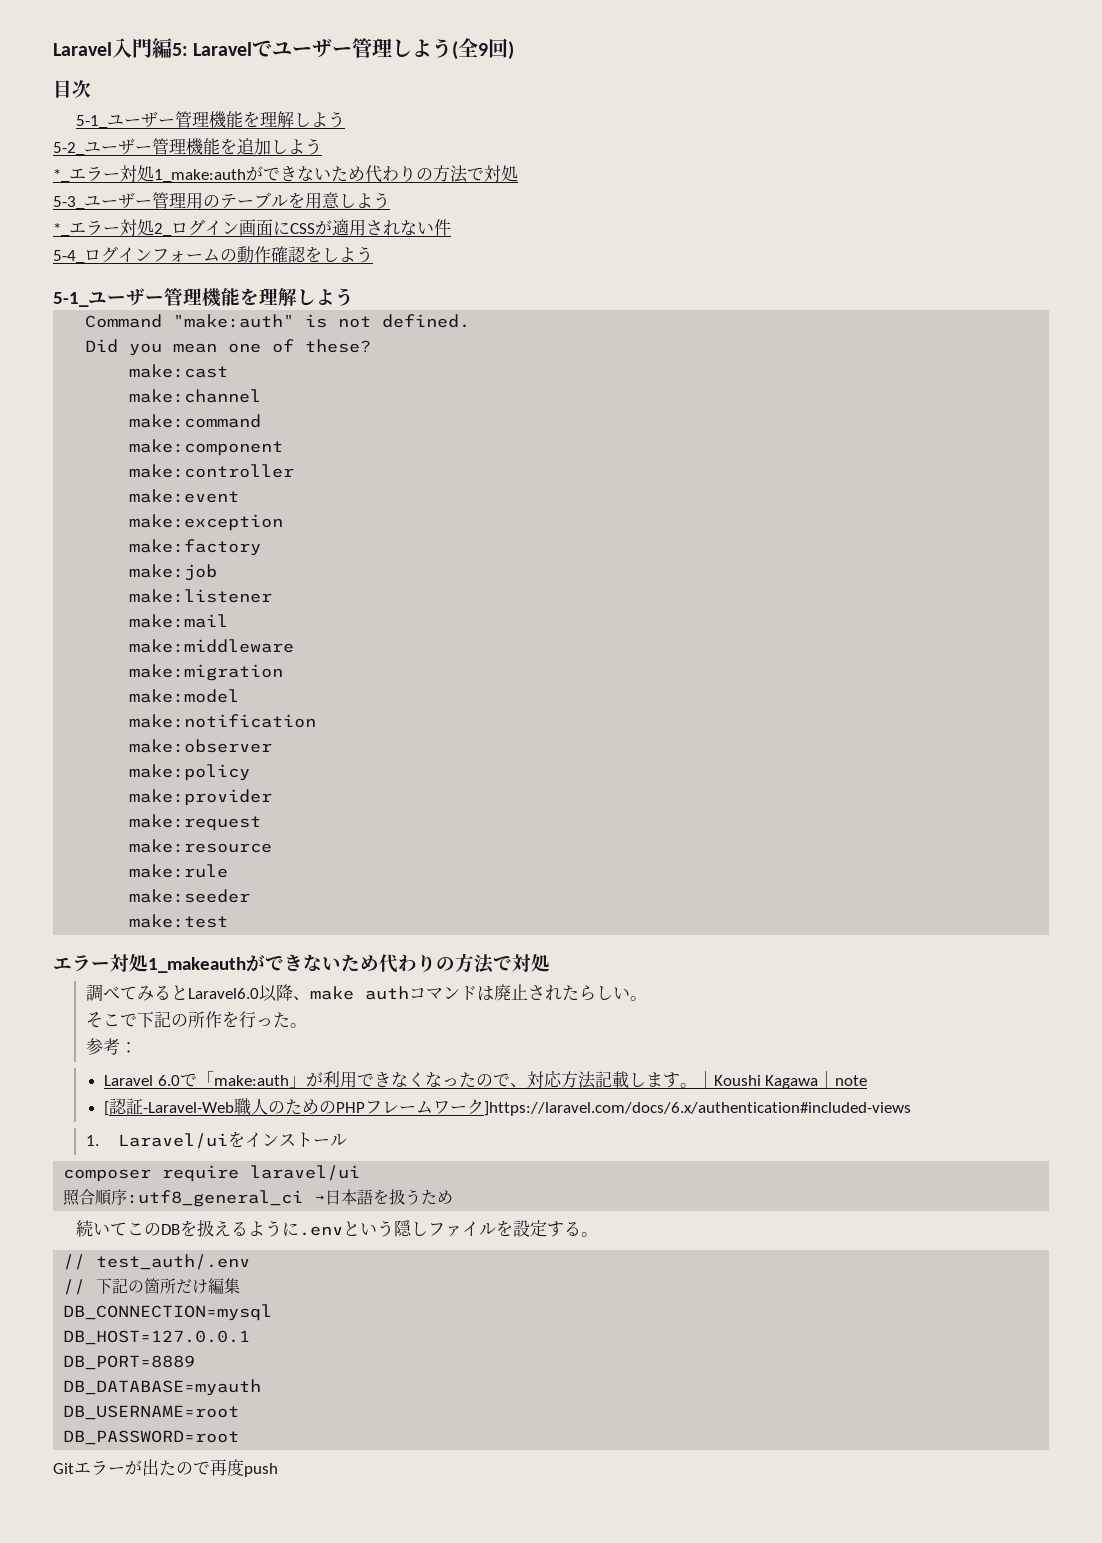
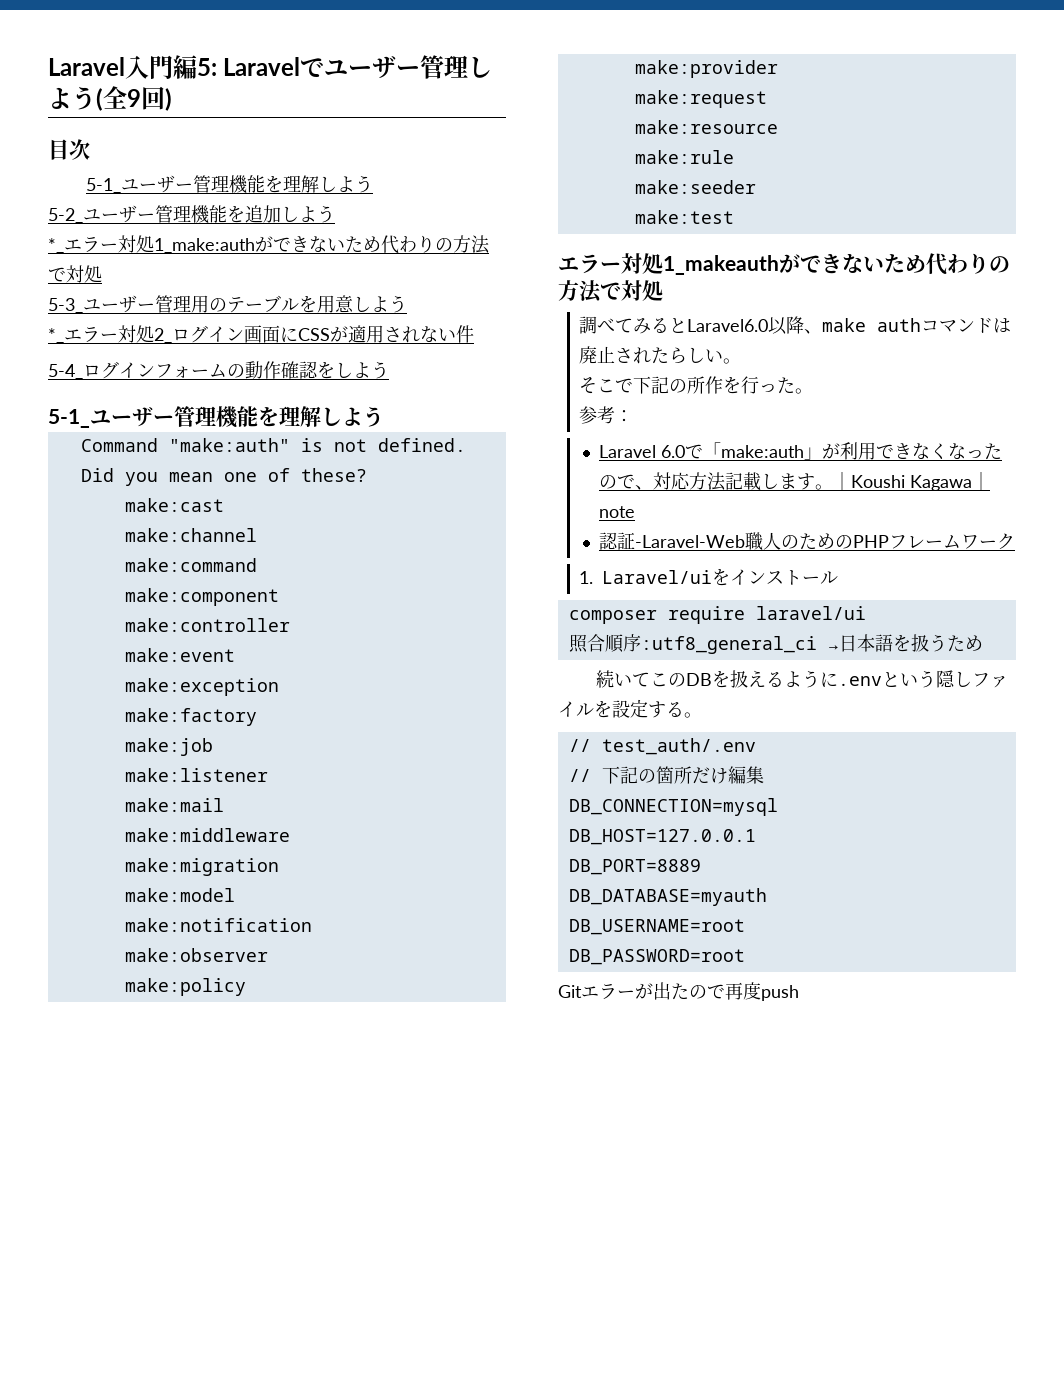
[104,1101,110,1116] [ -> (636, 512) none
[484,1101,912,1116] ]https://laravel.com/docs/6.x/authentication#included-views -> (1016, 541) none

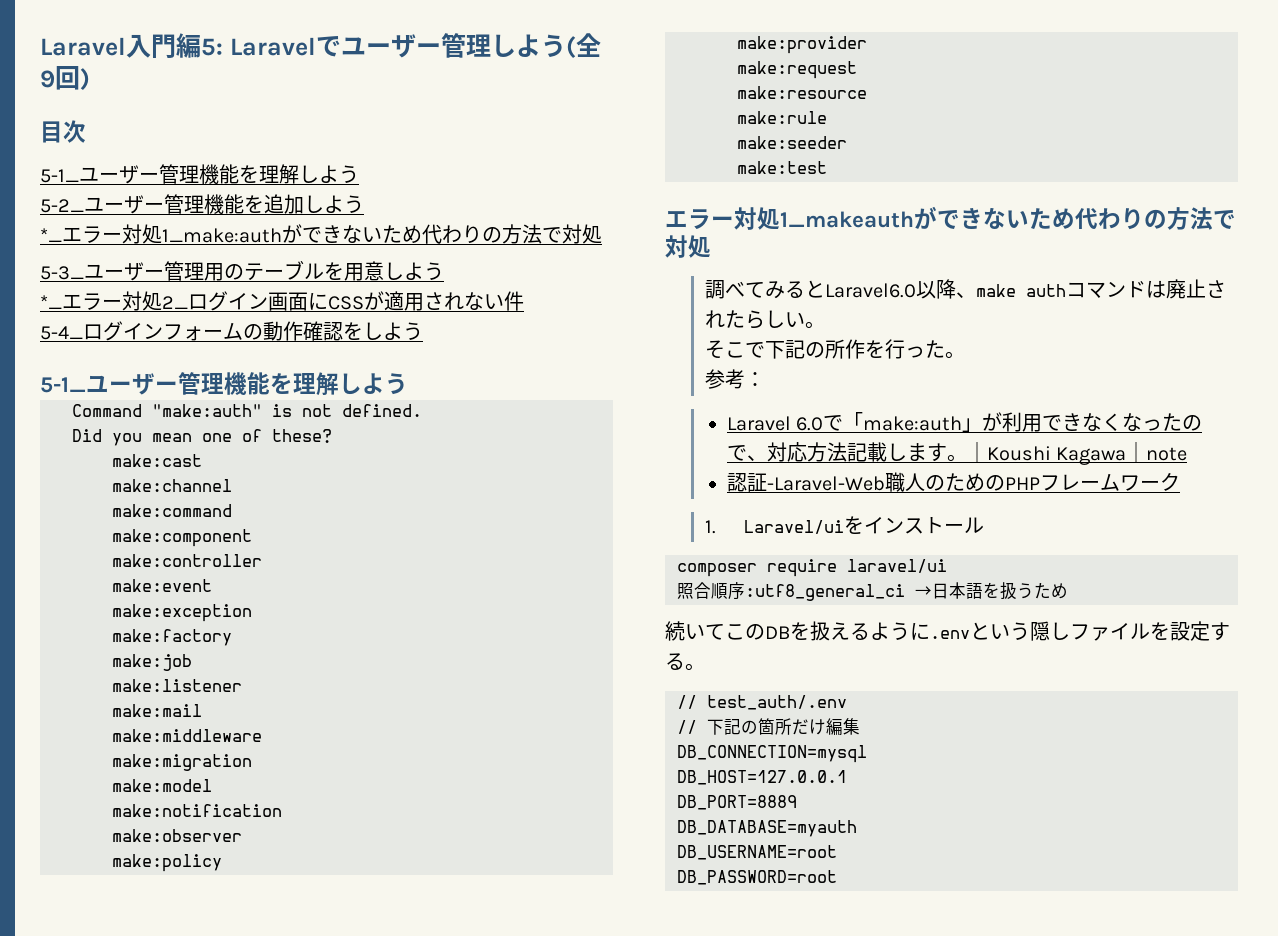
[558,982,799,1001] // Gitエラーが出たので再度push -> (837, 877) none

